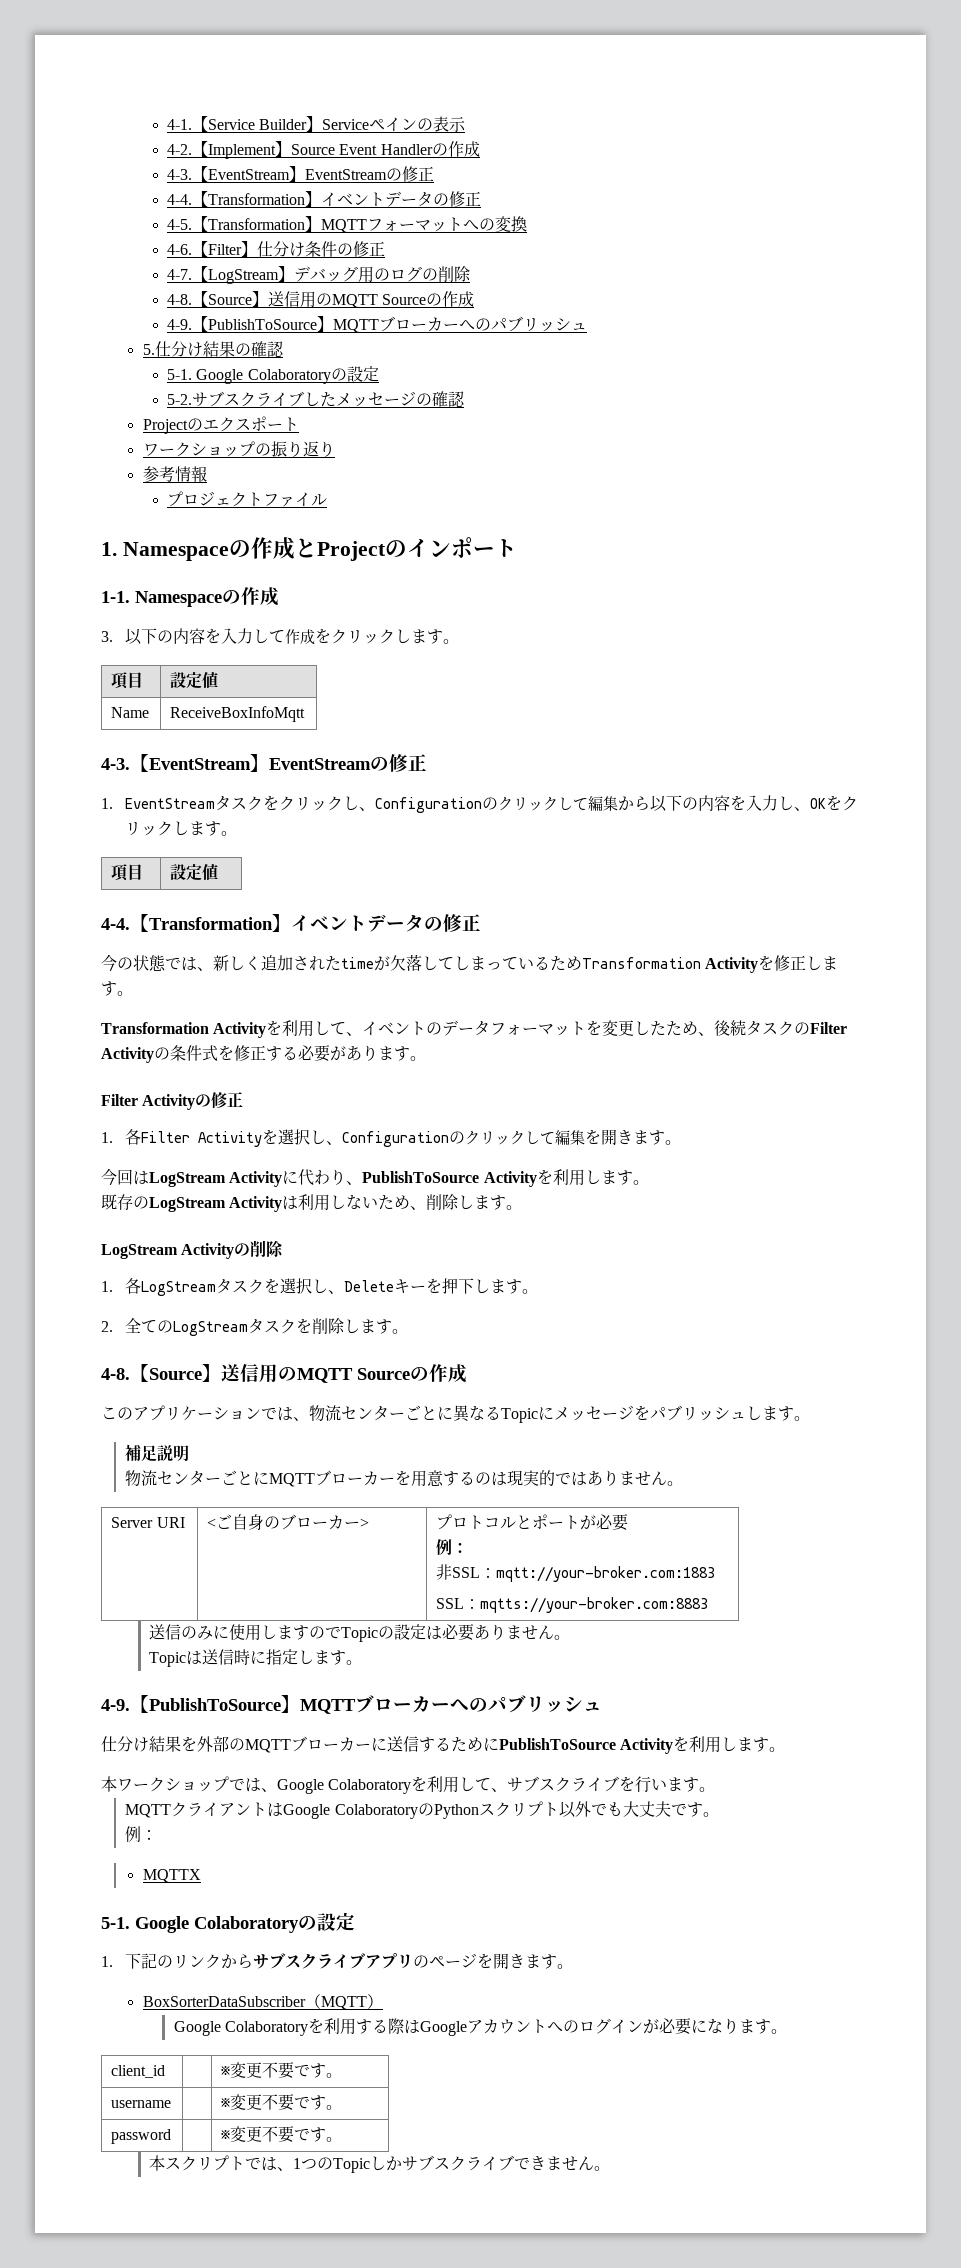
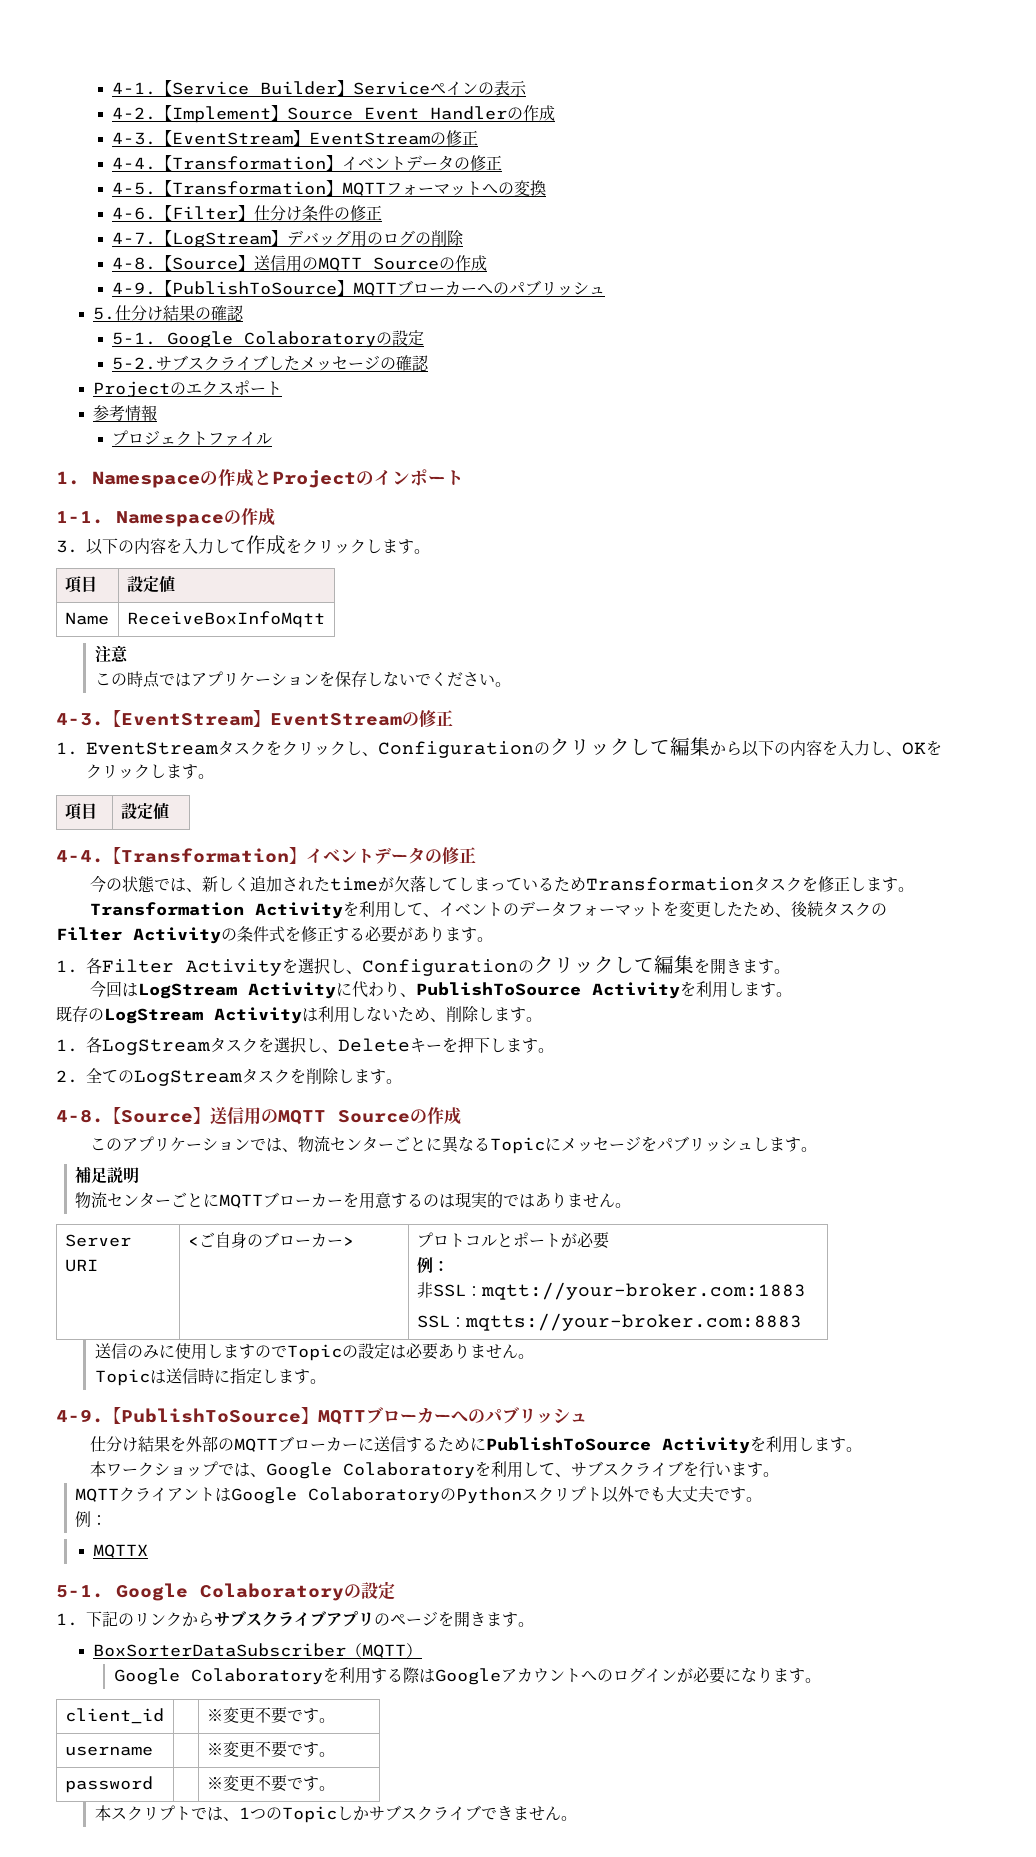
[142,441,335,457] // ワークショップの振り返り -> (282, 388) none
(306, 714) none -> [94,645,128,663] [94,671,511,688] // 注意 // この時点ではアプリケーションを保存しないでください。
[705,957,759,973] Activity -> [754,876,803,892] タスク
[101,1091,244,1110] // Filter Activityの修正 -> (493, 939) none
[101,1240,284,1259] // LogStream Activityの削除 -> (542, 1019) none

